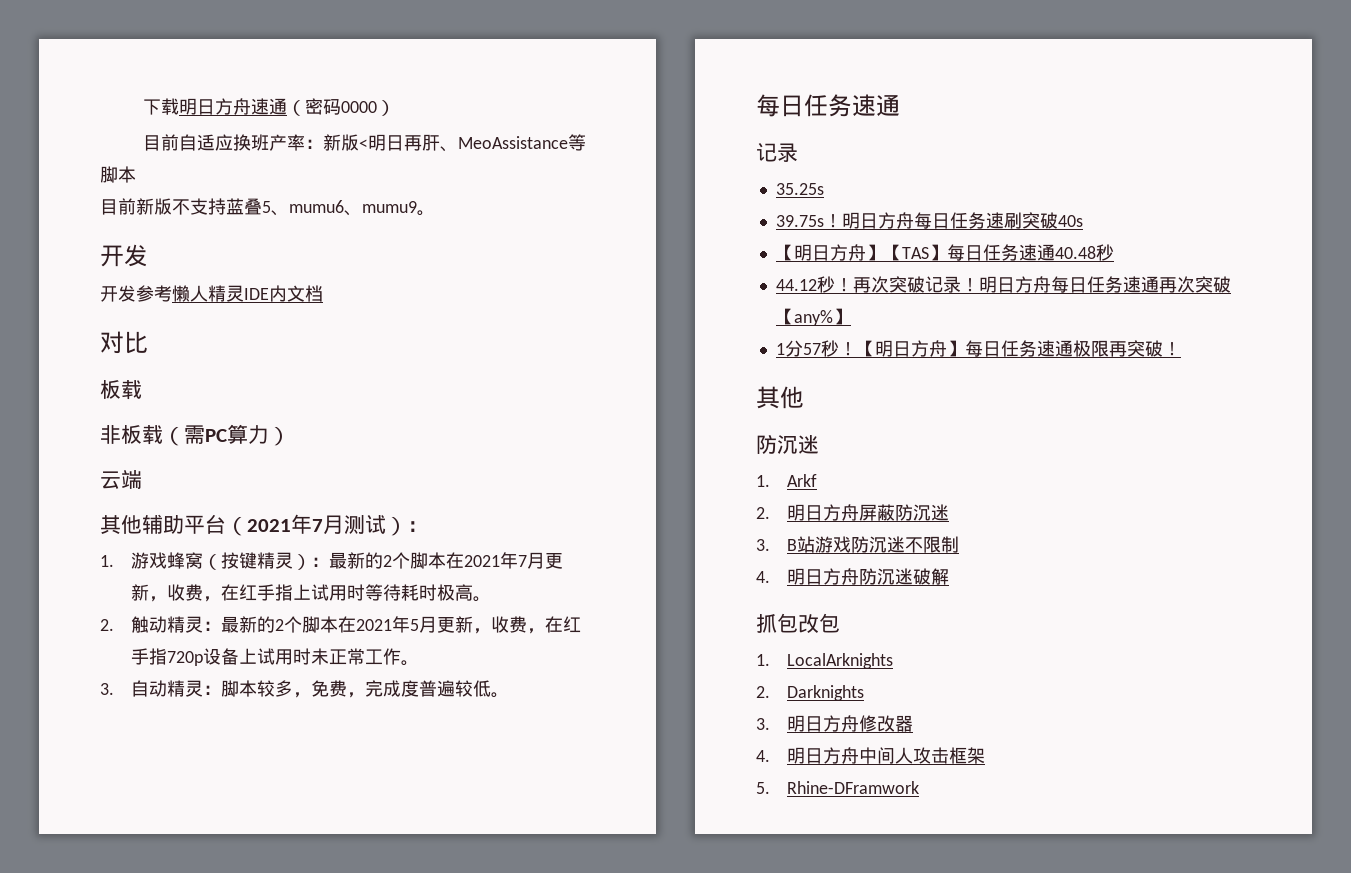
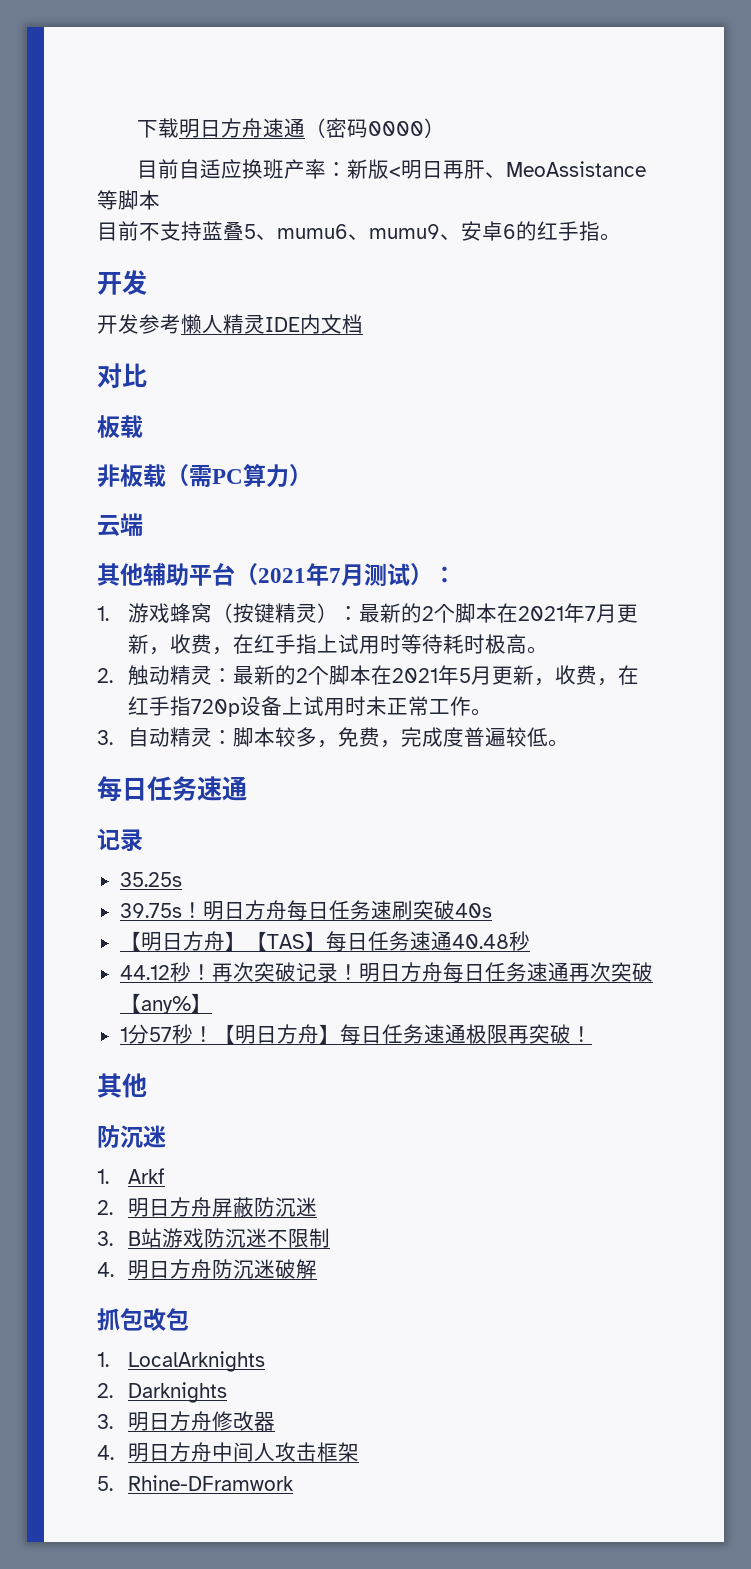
[136,198,172,215] 新版 -> (139, 231) none
(417, 207) none -> [440,221,600,241] 、安卓6的红手指

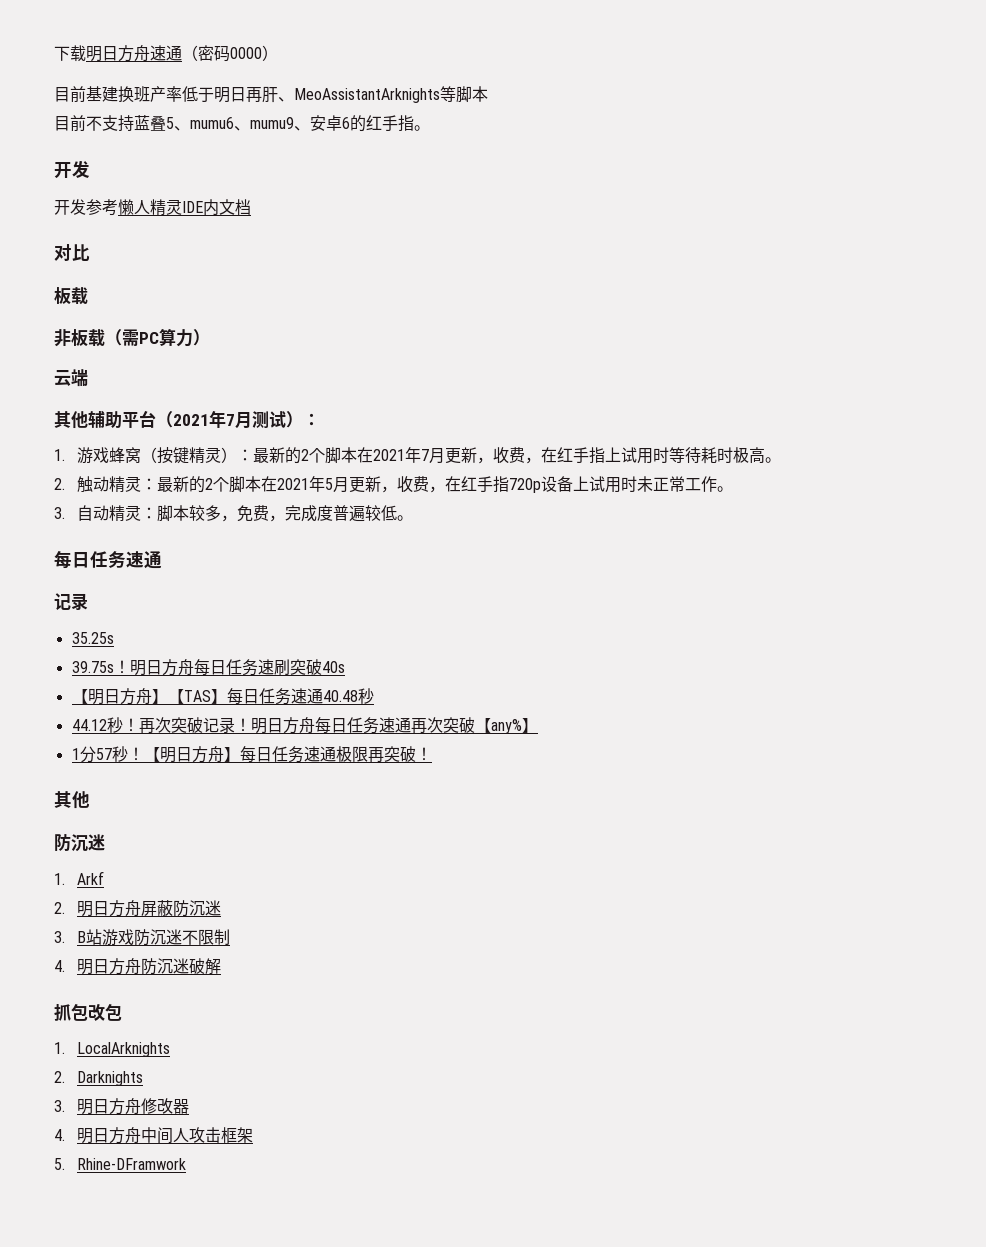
[178,159,242,179] 自适应 -> [86,86,118,102] 基建
[325,159,401,179] ：新版< -> [182,86,214,102] 低于
[505,161,646,177] MeoAssistance -> [294,88,440,103] MeoAssistantArknights

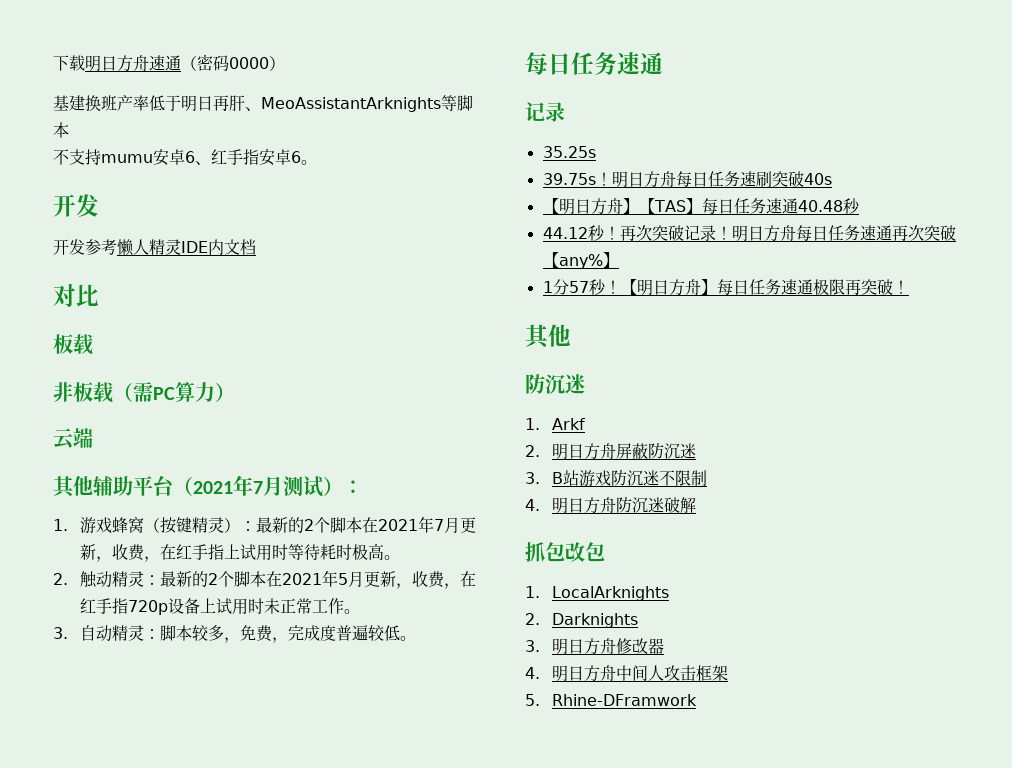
[54,86,86,103] 目前 -> (285, 63) none
[54,115,414,132] 目前不支持蓝叠5、mumu6、mumu9、安卓6的红手指 -> [53,149,301,166] 不支持mumu安卓6、红手指安卓6

